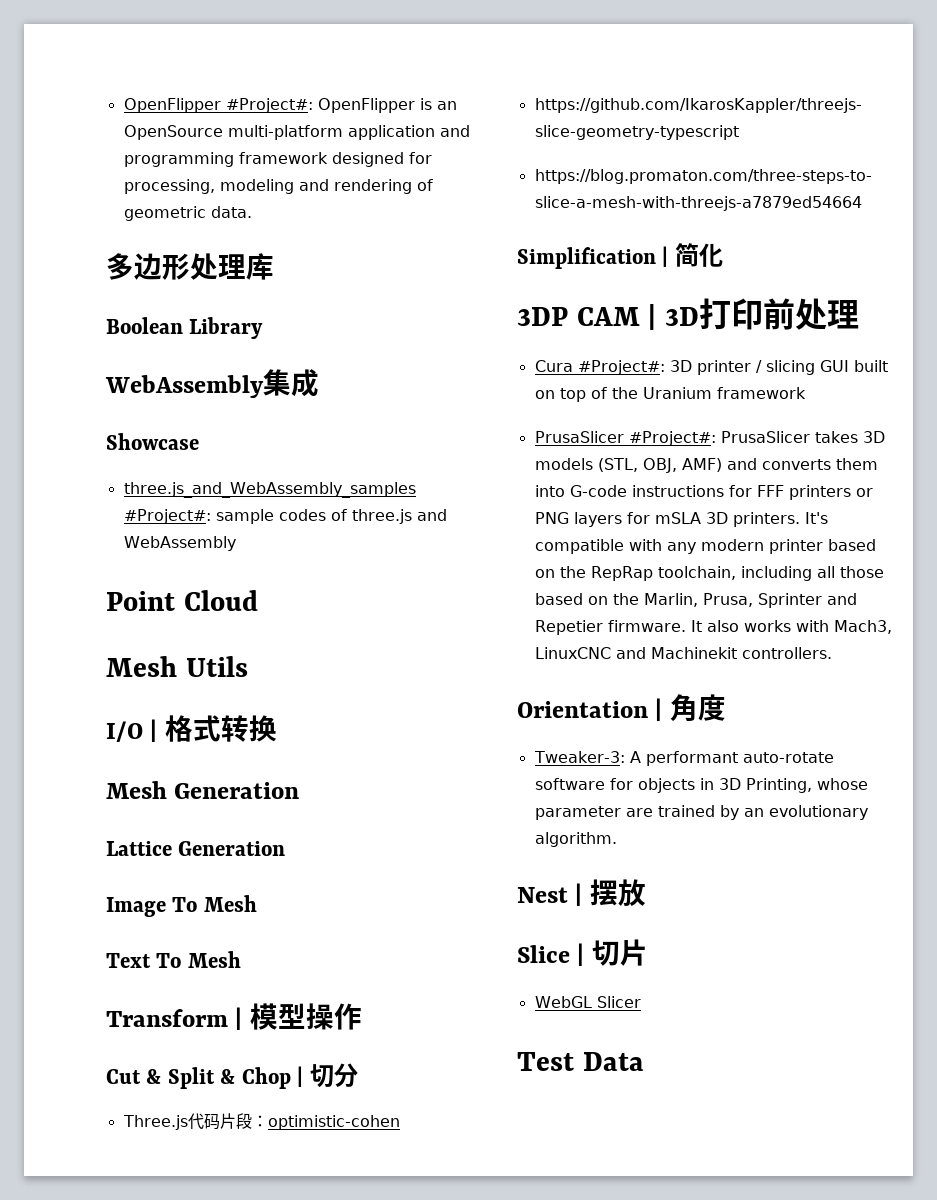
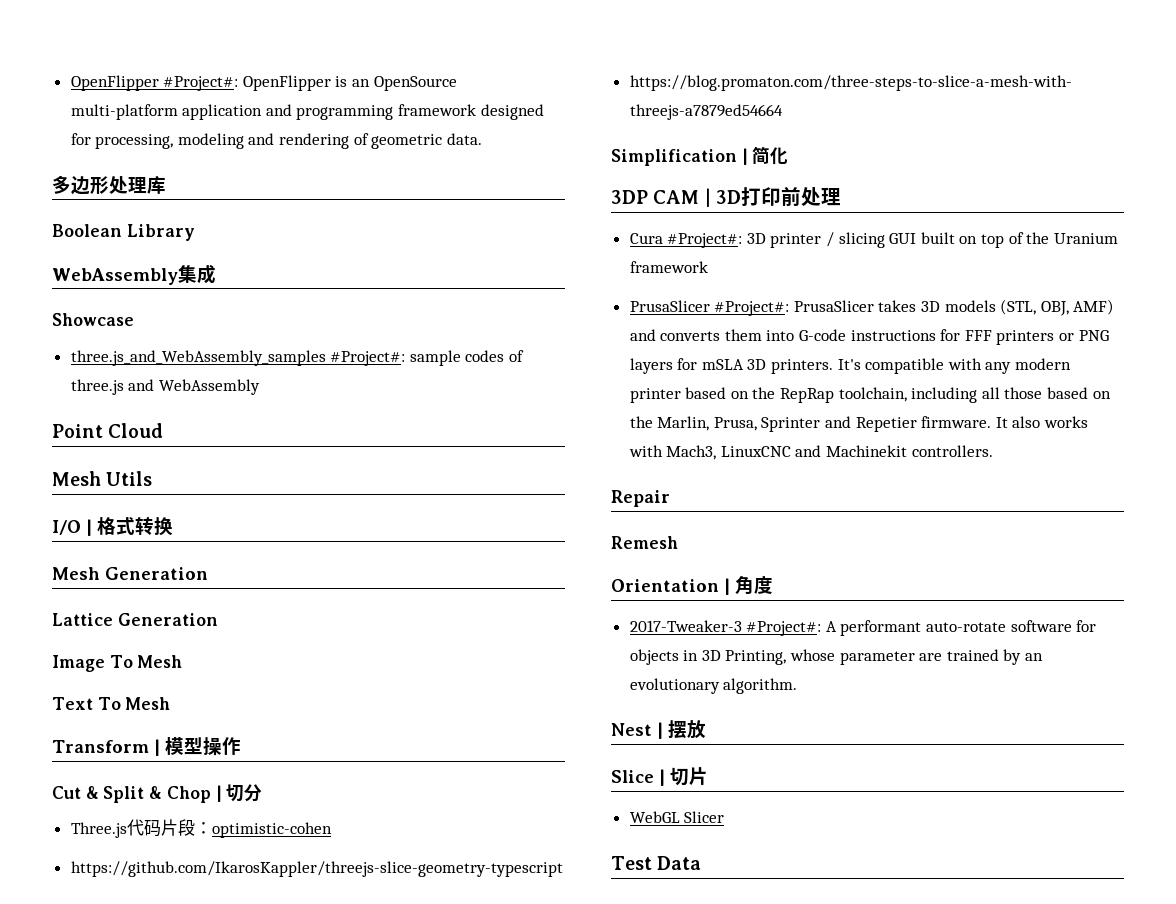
(832, 653) none -> [611,490,670,507] [611,536,678,549] // Repair // Remesh
[533,751,625,763] Tweaker-3: -> [629,620,822,636] 2017-Tweaker-3 #Project#:

